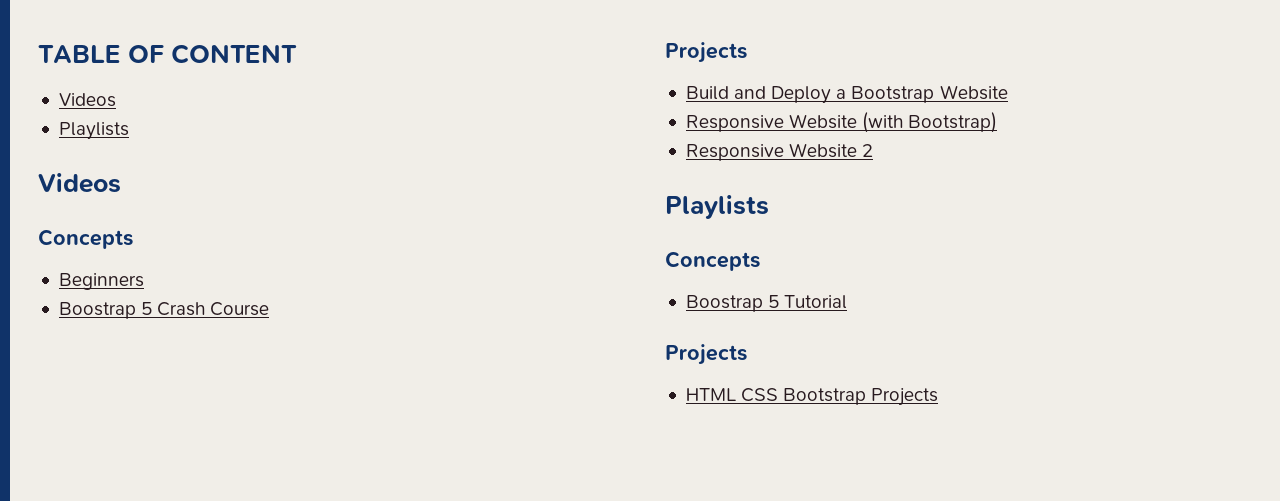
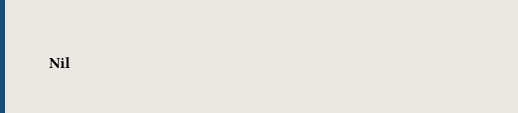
[38,44,298,64] [58,93,116,107] [58,122,129,140] [38,173,121,193] [38,229,133,249] [58,273,144,290] [58,302,270,319] [665,42,747,63] [685,85,1008,104] [685,112,998,133] [685,143,874,161] [665,195,769,219] [665,251,760,271] [685,295,848,312] [665,344,747,365] [685,388,939,406] TABLE OF CONTENT // Videos // Playlists // Videos // Concepts // Beginners // Boostrap 5 Crash Course // Projects // Build and Deploy a Bootstrap Website // Responsive Website (with Bootstrap) // Responsive Website 2 // Playlists // Concepts // Boostrap 5 Tutorial // Projects // HTML CSS Bootstrap Projects -> [49,57,70,68] Nil

